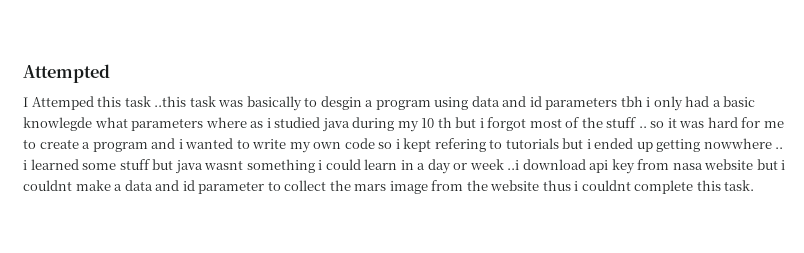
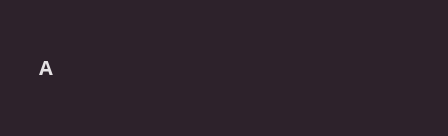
[23,64,110,83] [23,96,756,111] [23,117,784,132] [23,138,784,153] [23,159,786,174] [23,180,755,194] Attempted // I Attemped this task ..this task was basically to desgin a program using data and id parameters tbh i only had a basic knowlegde what parameters where as i studied java during my 10 th but i forgot most of the stuff .. so it was hard for me to create a program and i wanted to write my own code so i kept refering to tutorials but i ended up getting nowwhere .. i learned some stuff but java wasnt something i could learn in a day or week ..i download api key from nasa website but i couldnt make a data and id parameter to collect the mars image from the website thus i couldnt complete this task. -> [39,61,53,75] A

